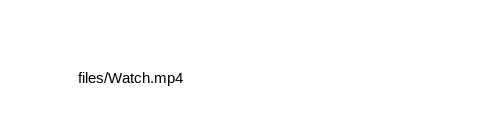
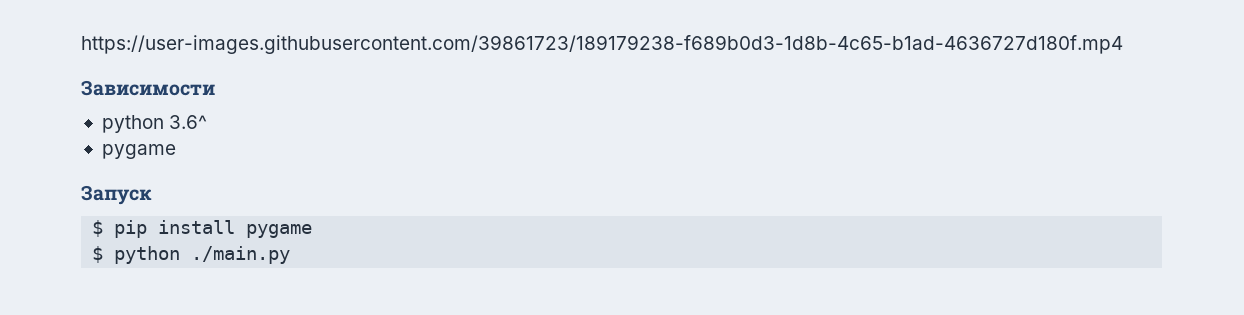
[78,72,183,86] files/Watch.mp4 -> [81,35,1123,54] [81,80,215,96] [101,115,208,133] [101,144,176,159] [81,185,152,205] [92,220,313,238] [92,246,291,264] https://user-images.githubusercontent.com/39861723/189179238-f689b0d3-1d8b-4c65-b1ad-4636727d180f.mp4 // Зависимости // python 3.6^ // pygame // Запуск // $ pip install pygame // $ python ./main.py

